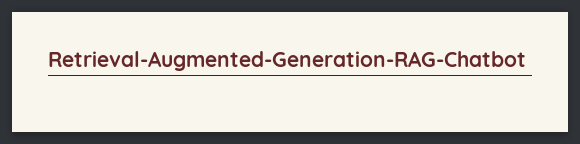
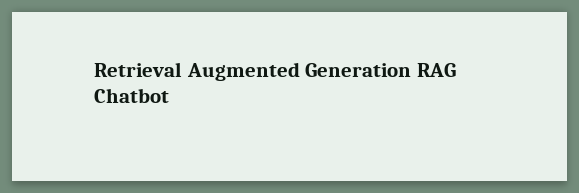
[48,51,526,71] Retrieval-Augmented-Generation-RAG-Chatbot -> [94,62,456,81] [94,88,169,103] Retrieval Augmented Generation RAG Chatbot

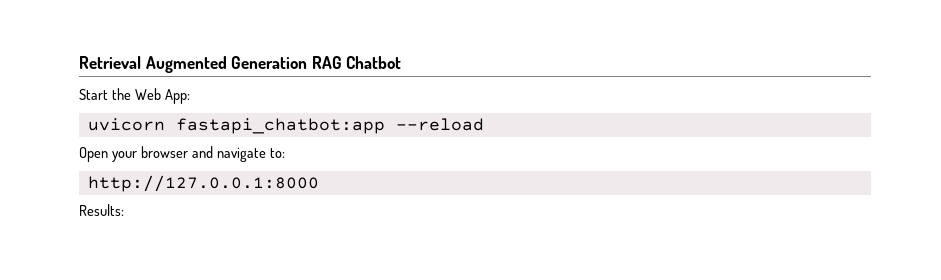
(169, 95) none -> [79,88,190,104] [87,118,484,134] [79,146,285,162] [87,175,319,192] [79,204,124,216] // Start the Web App: // uvicorn fastapi_chatbot:app --reload // Open your browser and navigate to: // http://127.0.0.1:8000 // Results:

